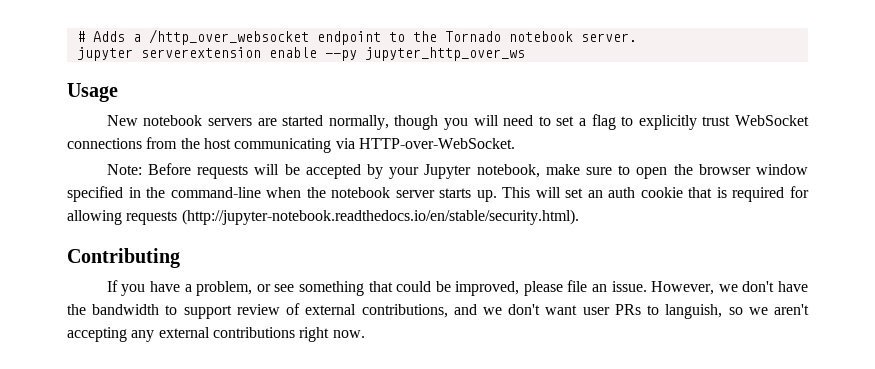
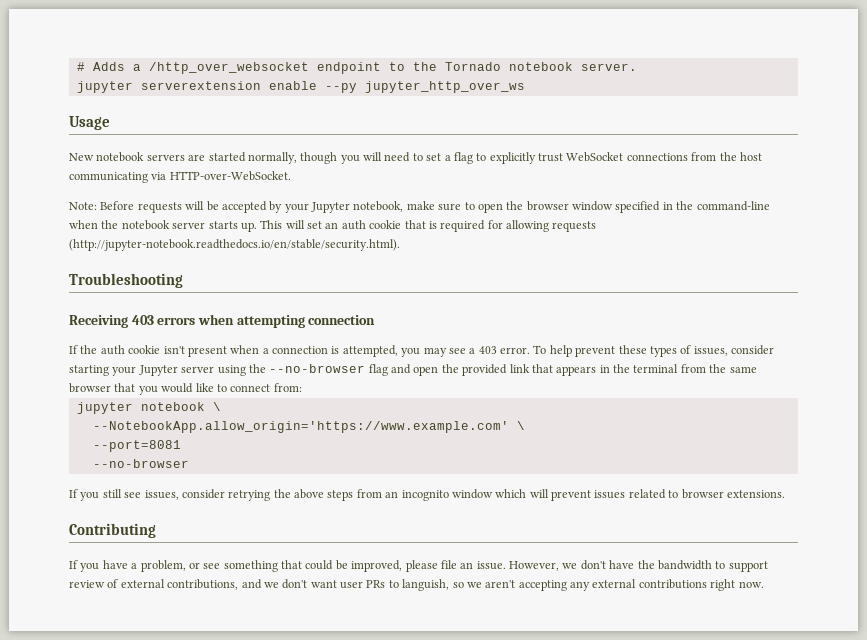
(579, 217) none -> [69,273,183,288] [69,314,376,328] [69,345,774,357] [69,364,757,376] [69,383,302,395] [76,402,221,414] [92,421,525,433] [92,440,181,452] [92,459,189,468] [69,489,785,501] // Troubleshooting // Receiving 403 errors when attempting connection // If the auth cookie isn't present when a connection is attempted, you may see a 403 error. To help prevent these types of issues, consider starting your Jupyter server using the --no-browser flag and open the provided link that appears in the terminal from the same browser that you would like to connect from: // jupyter notebook \ // --NotebookApp.allow_origin='https://www.example.com' \ // --port=8081 // --no-browser // If you still see issues, consider retrying the above steps from an incognito window which will prevent issues related to browser extensions.

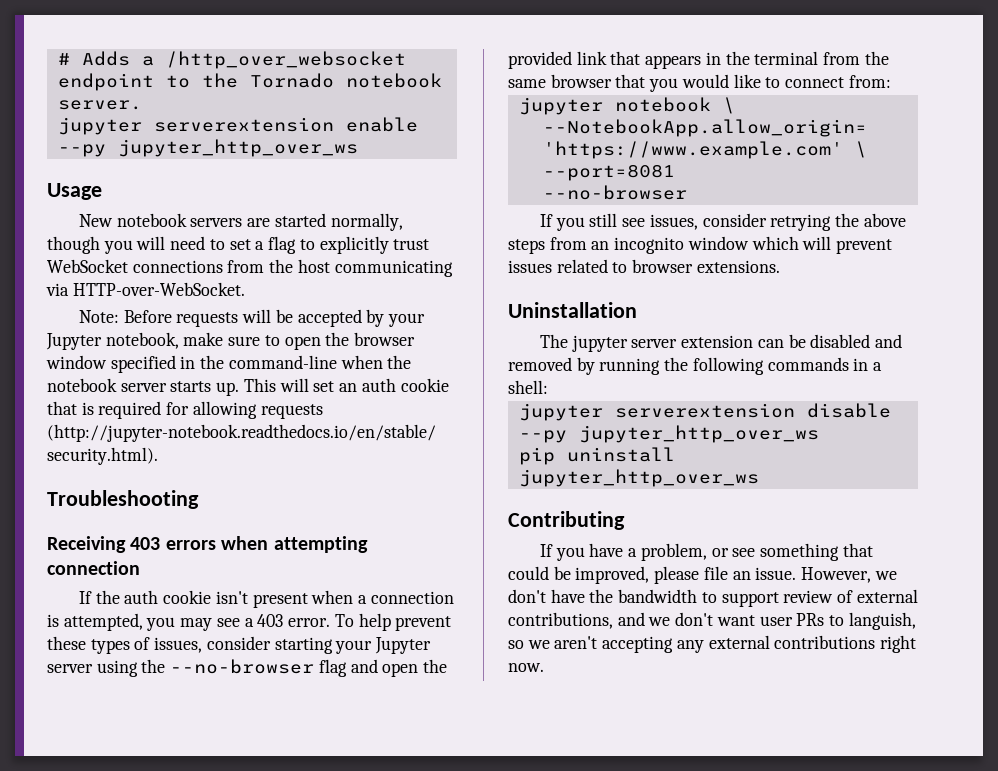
(785, 494) none -> [508,302,637,318] [539,334,903,352] [508,357,883,375] [508,380,548,394] [518,403,891,421] [518,425,819,443] [518,447,675,465] [518,469,759,487] // Uninstallation // The jupyter server extension can be disabled and removed by running the following commands in a shell: // jupyter serverextension disable --py jupyter_http_over_ws // pip uninstall jupyter_http_over_ws

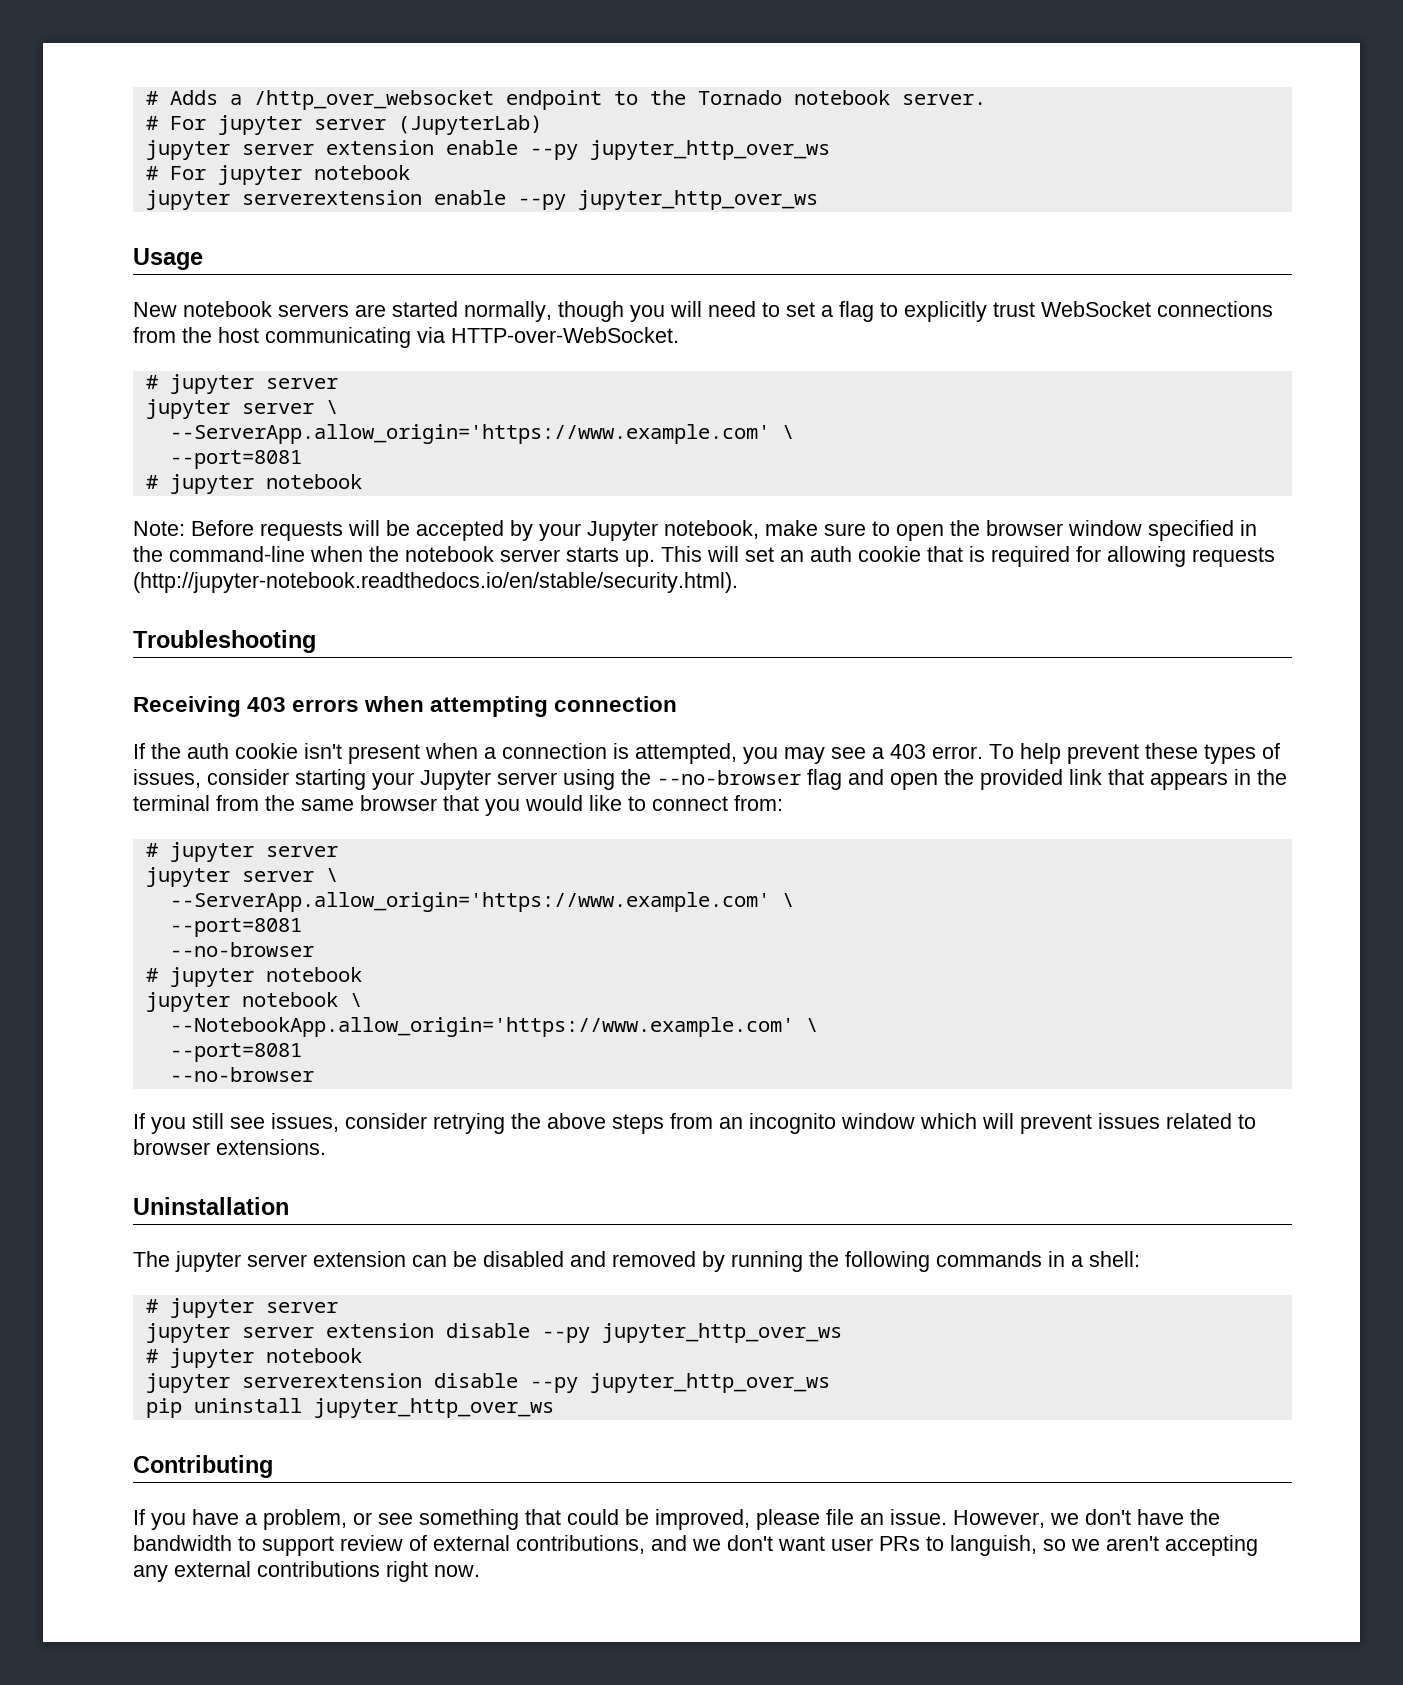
(142, 105) none -> [145,115,542,135] [145,140,830,160] [145,165,410,185] // # For jupyter server (JupyterLab) // jupyter server extension enable --py jupyter_http_over_ws // # For jupyter notebook
(245, 289) none -> [145,374,338,394] [145,399,338,419] [169,424,794,444] [169,450,302,469] [145,474,362,494] // # jupyter server // jupyter server \ // --ServerApp.allow_origin='https://www.example.com' \ // --port=8081 // # jupyter notebook
(891, 81) none -> [145,842,338,862] [145,867,338,887] [169,892,794,912] [169,918,302,937] [169,942,314,957] [145,967,362,987] // # jupyter server // jupyter server \ // --ServerApp.allow_origin='https://www.example.com' \ // --port=8081 // --no-browser // # jupyter notebook
(548, 387) none -> [145,1298,338,1318] [145,1323,842,1343] [145,1348,362,1368] // # jupyter server // jupyter server extension disable --py jupyter_http_over_ws // # jupyter notebook

